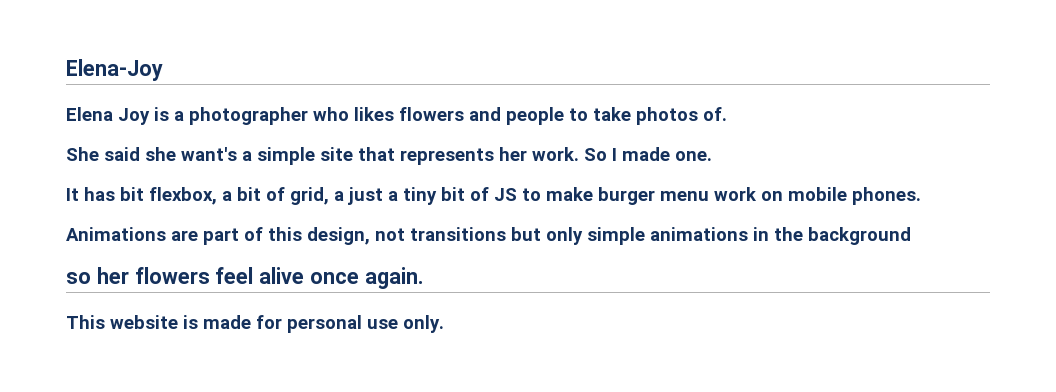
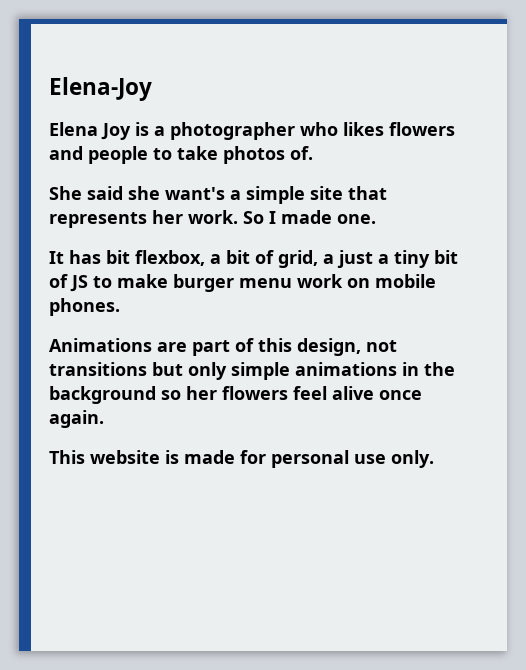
(911, 236) // -> (156, 395) none

